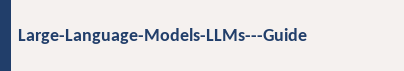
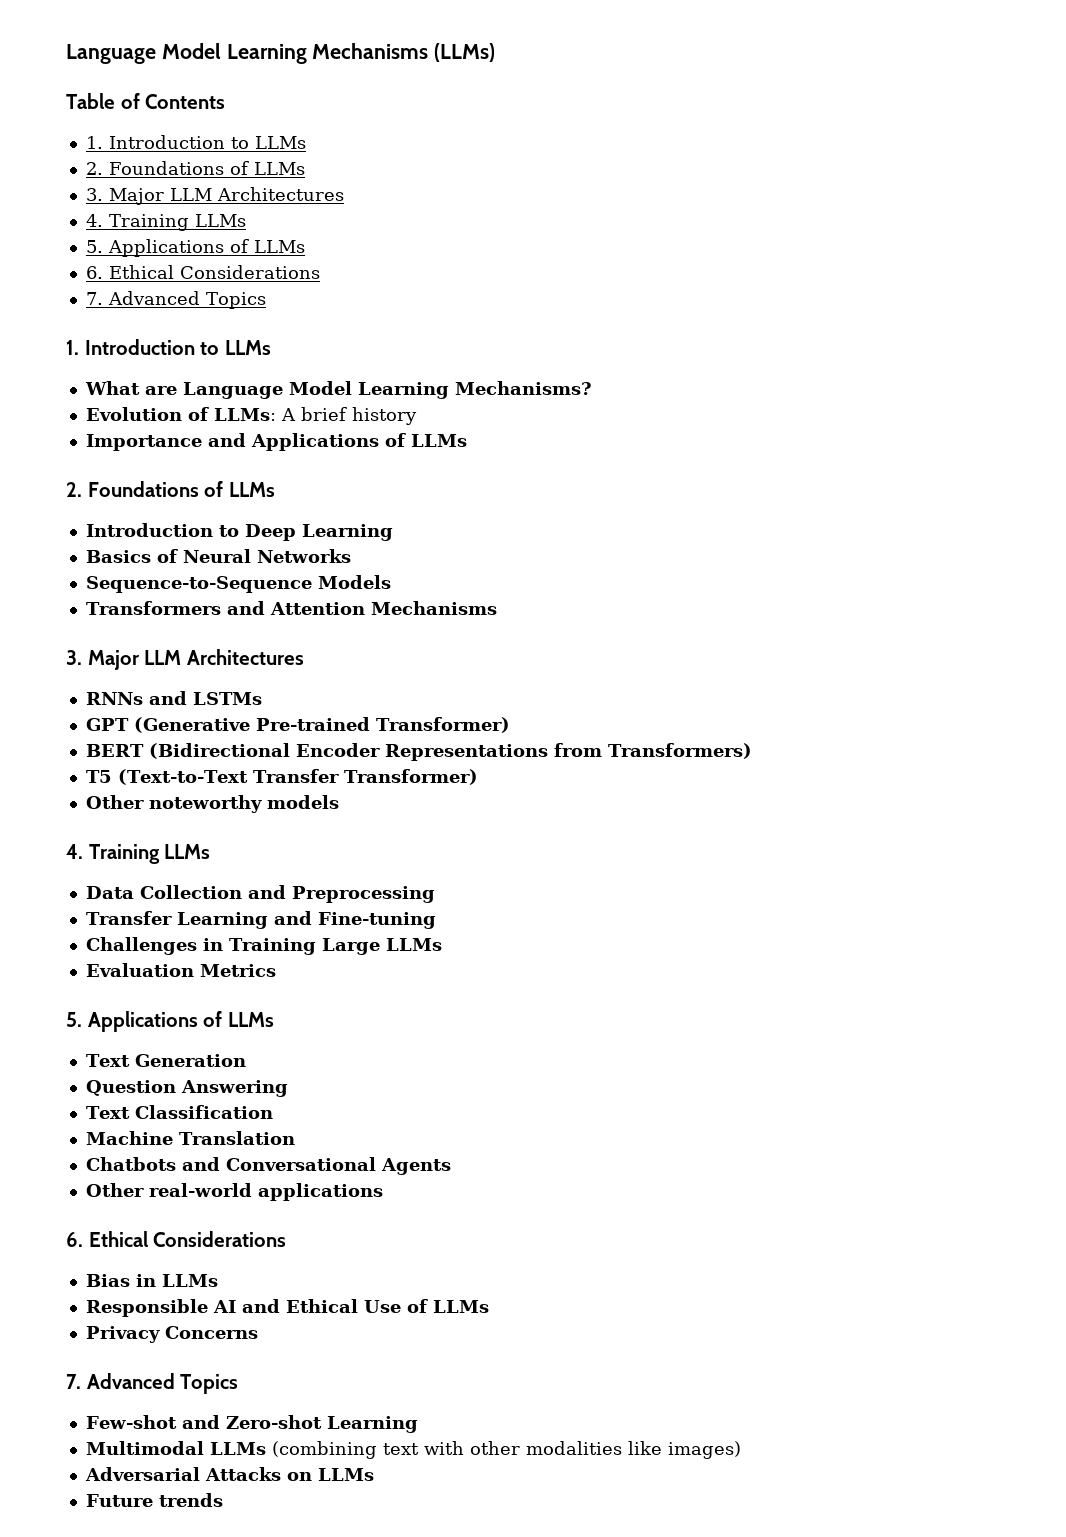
[18,28,307,44] Large-Language-Models-LLMs---Guide -> [66,43,496,64] [66,93,226,109] [85,135,306,149] [85,161,305,175] [85,187,344,205] [85,214,246,231] [85,239,305,257] [85,265,320,279] [85,291,266,309] [66,339,271,355] [84,381,592,399] [85,407,417,425] [85,433,467,451] [66,481,275,497] [85,523,393,541] [85,549,351,563] [85,575,391,593] [85,601,497,615] [66,649,304,670] [85,691,262,705] [85,717,510,733] [85,743,752,761] [85,769,478,785] [85,795,339,813] [66,844,211,864] [85,885,435,903] [85,911,436,929] [85,937,442,955] [85,963,276,977] [66,1011,274,1032] [85,1054,246,1067] [85,1080,288,1097] [85,1105,273,1119] [85,1131,295,1145] [85,1157,451,1175] [85,1183,383,1201] [66,1231,287,1247] [85,1274,218,1287] [85,1299,489,1317] [85,1326,258,1343] [66,1373,239,1394] [85,1415,418,1433] [85,1441,741,1459] [84,1467,374,1481] [85,1493,223,1507] Language Model Learning Mechanisms (LLMs) // Table of Contents // 1. Introduction to LLMs // 2. Foundations of LLMs // 3. Major LLM Architectures // 4. Training LLMs // 5. Applications of LLMs // 6. Ethical Considerations // 7. Advanced Topics // 1. Introduction to LLMs // What are Language Model Learning Mechanisms? // Evolution of LLMs: A brief history // Importance and Applications of LLMs // 2. Foundations of LLMs // Introduction to Deep Learning // Basics of Neural Networks // Sequence-to-Sequence Models // Transformers and Attention Mechanisms // 3. Major LLM Architectures // RNNs and LSTMs // GPT (Generative Pre-trained Transformer) // BERT (Bidirectional Encoder Representations from Transformers) // T5 (Text-to-Text Transfer Transformer) // Other noteworthy models // 4. Training LLMs // Data Collection and Preprocessing // Transfer Learning and Fine-tuning // Challenges in Training Large LLMs // Evaluation Metrics // 5. Applications of LLMs // Text Generation // Question Answering // Text Classification // Machine Translation // Chatbots and Conversational Agents // Other real-world applications // 6. Ethical Considerations // Bias in LLMs // Responsible AI and Ethical Use of LLMs // Privacy Concerns // 7. Advanced Topics // Few-shot and Zero-shot Learning // Multimodal LLMs (combining text with other modalities like images) // Adversarial Attacks on LLMs // Future trends

